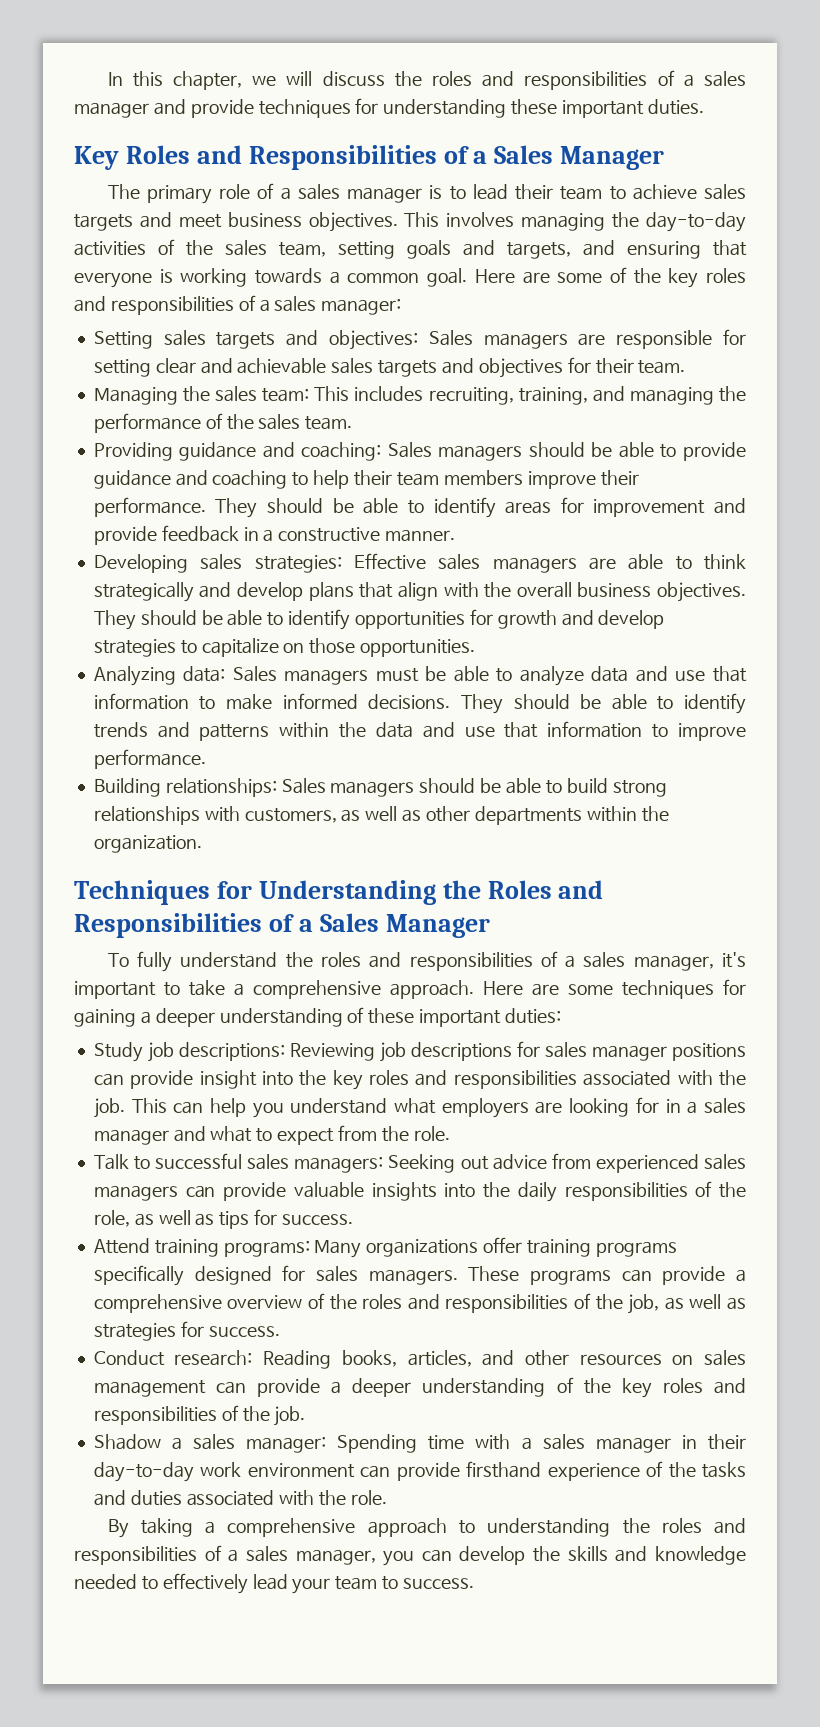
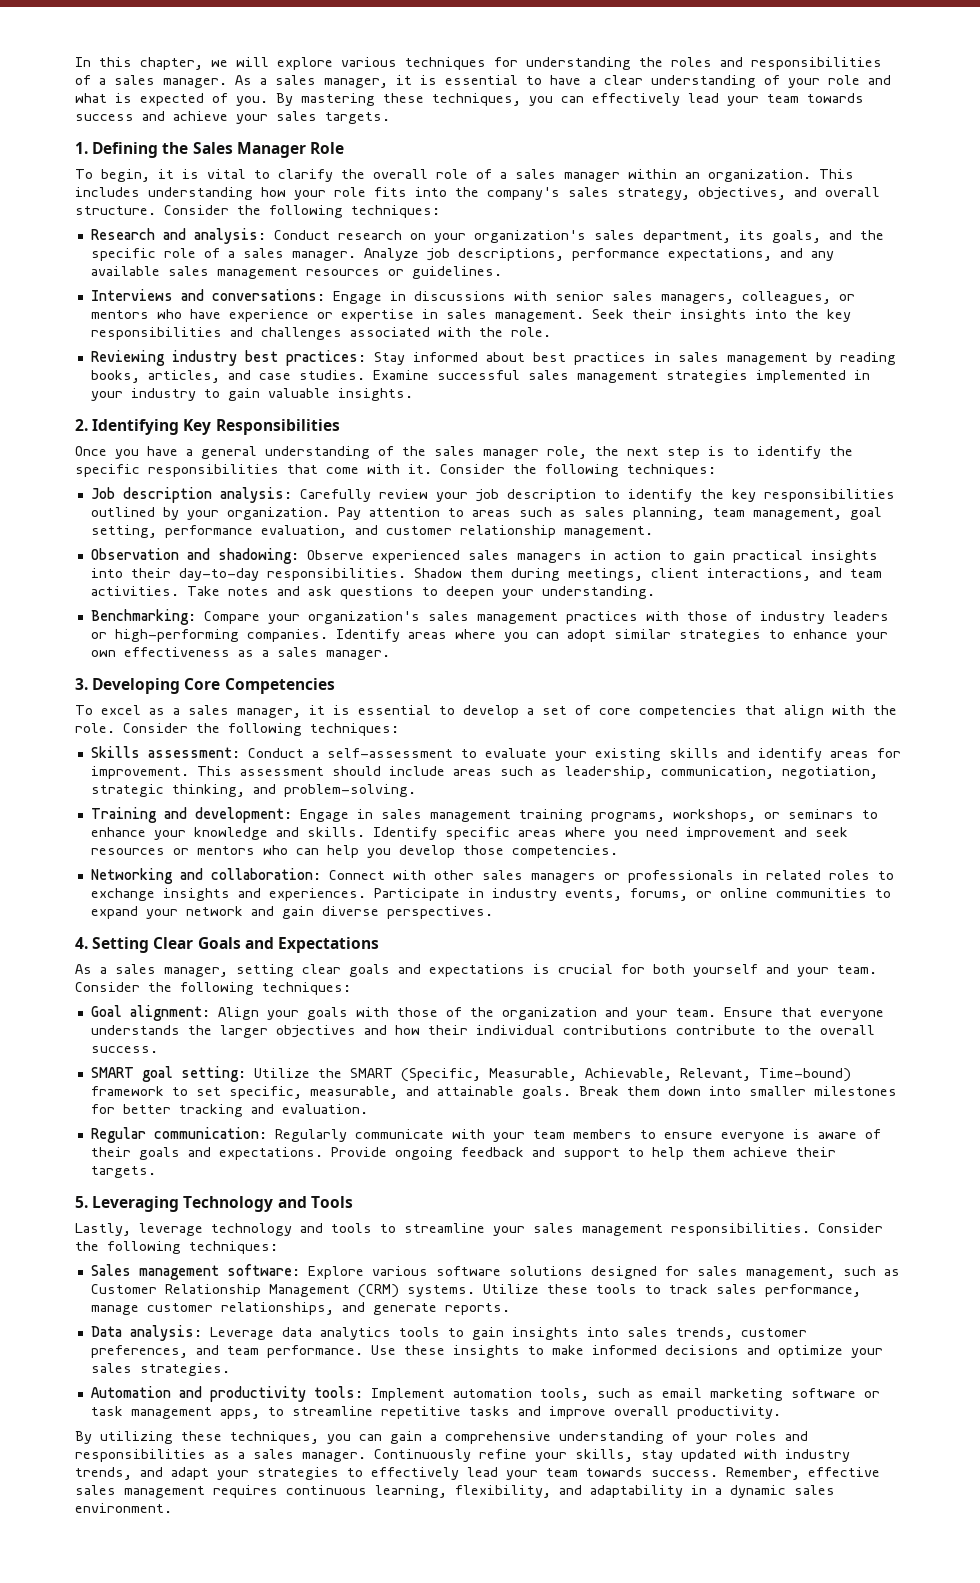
[322,70,747,90] [74,98,704,118] [74,145,665,170] [107,183,746,204] [74,212,746,232] [74,239,747,259] [74,267,747,288] [74,295,402,315] [93,329,747,350] [93,357,686,378] [93,386,747,405] [93,413,353,433] [93,442,747,461] [93,470,639,489] [93,497,747,518] [93,525,456,545] [93,553,747,573] [93,582,747,602] [93,609,665,630] [93,638,476,657] [93,666,747,686] [93,693,747,714] [93,721,746,741] [93,749,206,769] [93,778,667,797] [93,806,669,825] [93,835,202,853] [74,880,604,905] [74,913,490,938] [107,951,746,972] [74,979,746,999] [74,1007,561,1027] [93,1041,746,1062] [93,1070,746,1090] [93,1097,747,1118] [93,1125,450,1145] [93,1153,746,1173] [93,1181,746,1202] [93,1209,353,1229] [93,1237,677,1258] [93,1265,747,1286] [93,1293,747,1314] [93,1321,280,1341] [93,1350,746,1369] [93,1377,747,1398] [93,1405,306,1426] [93,1434,746,1453] [93,1461,747,1482] [93,1490,388,1506] [107,1518,476,1538] discuss the roles and responsibilities of a sales manager and provide techniques for understanding these important duties. // Key Roles and Responsibilities of a Sales Manager // The primary role of a sales manager is to lead their team to achieve sales targets and meet business objectives. This involves managing the day-to-day activities of the sales team, setting goals and targets, and ensuring that everyone is working towards a common goal. Here are some of the key roles and responsibilities of a sales manager: // Setting sales targets and objectives: Sales managers are responsible for setting clear and achievable sales targets and objectives for their team. // Managing the sales team: This includes recruiting, training, and managing the performance of the sales team. // Providing guidance and coaching: Sales managers should be able to provide guidance and coaching to help their team members improve their performance. They should be able to identify areas for improvement and provide feedback in a constructive manner. // Developing sales strategies: Effective sales managers are able to think strategically and develop plans that align with the overall business objectives. They should be able to identify opportunities for growth and develop strategies to capitalize on those opportunities. // Analyzing data: Sales managers must be able to analyze data and use that information to make informed decisions. They should be able to identify trends and patterns within the data and use that information to improve performance. // Building relationships: Sales managers should be able to build strong relationships with customers, as well as other departments within the organization. // Techniques for Understanding the Roles and Responsibilities of a Sales Manager // To fully understand the roles and responsibilities of a sales manager, it's important to take a comprehensive approach. Here are some techniques for gaining a deeper understanding of these important duties: // Study job descriptions: Reviewing job descriptions for sales manager positions can provide insight into the key roles and responsibilities associated with the job. This can help you understand what employers are looking for in a sales manager and what to expect from the role. // Talk to successful sales managers: Seeking out advice from experienced sales managers can provide valuable insights into the daily responsibilities of the role, as well as tips for success. // Attend training programs: Many organizations offer training programs specifically designed for sales managers. These programs can provide a comprehensive overview of the roles and responsibilities of the job, as well as strategies for success. // Conduct research: Reading books, articles, and other resources on sales management can provide a deeper understanding of the key roles and responsibilities of the job. // Shadow a sales manager: Spending time with a sales manager in their day-to-day work environment can provide firsthand experience of the tasks and duties associated with the role. // By taking a comprehensive approach to -> [277,57,518,70] explore various techniques for
[295,1546,746,1566] [74,1574,137,1589] manager, you can develop the skills and knowledge needed -> [163,75,891,88] [75,93,864,106] [75,111,390,124] [75,142,344,158] [75,169,854,182] [75,187,880,200] [75,205,440,218] [90,228,884,244] [90,248,834,261] [90,266,502,279] [90,289,855,304] [90,309,851,322] [90,327,551,340] [90,350,896,366] [90,370,870,383] [90,388,413,401] [75,419,340,435] [75,446,853,459] [75,464,716,477] [90,487,895,503] [90,507,882,520] [90,525,653,538] [90,548,878,564] [90,568,882,581] [90,586,655,599] [90,609,889,625] [90,629,888,642] [90,647,390,660] [75,678,335,694] [75,705,897,718] [75,723,399,736] [90,746,901,761] [90,766,878,779] [90,784,416,797] [90,807,878,823] [90,827,848,840] [90,845,618,858] [90,868,894,884] [90,888,891,901] [90,906,493,919] [75,937,379,953] [75,964,877,977] [75,982,351,995] [90,1005,884,1021] [90,1025,875,1038] [90,1046,158,1053] [90,1066,851,1082] [90,1086,897,1099] [90,1104,368,1117] [90,1127,881,1143] [90,1147,836,1160] [90,1166,156,1178] [75,1196,353,1212] [75,1223,883,1236] [75,1241,278,1254] [90,1264,900,1280] [90,1284,861,1298] [90,1302,510,1315] [90,1325,807,1341] [90,1345,883,1358] [90,1363,230,1376] [90,1386,880,1402] [90,1406,781,1419] [75,1431,808,1444] [75,1449,850,1462] [75,1467,339,1480] manager. As a sales manager, it is essential to have a clear understanding of your role and what is expected of you. By mastering these techniques, you can effectively lead your team towards success and achieve your sales targets. // 1. Defining the Sales Manager Role // To begin, it is vital to clarify the overall role of a sales manager within an organization. This includes understanding how your role fits into the company's sales strategy, objectives, and overall structure. Consider the following techniques: // Research and analysis: Conduct research on your organization's sales department, its goals, and the specific role of a sales manager. Analyze job descriptions, performance expectations, and any available sales management resources or guidelines. // Interviews and conversations: Engage in discussions with senior sales managers, colleagues, or mentors who have experience or expertise in sales management. Seek their insights into the key responsibilities and challenges associated with the role. // Reviewing industry best practices: Stay informed about best practices in sales management by reading books, articles, and case studies. Examine successful sales management strategies implemented in your industry to gain valuable insights. // 2. Identifying Key Responsibilities // Once you have a general understanding of the sales manager role, the next step is to identify the specific responsibilities that come with it. Consider the following techniques: // Job description analysis: Carefully review your job description to identify the key responsibilities outlined by your organization. Pay attention to areas such as sales planning, team management, goal setting, performance evaluation, and customer relationship management. // Observation and shadowing: Observe experienced sales managers in action to gain practical insights into their day-to-day responsibilities. Shadow them during meetings, client interactions, and team activities. Take notes and ask questions to deepen your understanding. // Benchmarking: Compare your organization's sales management practices with those of industry leaders or high-performing companies. Identify areas where you can adopt similar strategies to enhance your own effectiveness as a sales manager. // 3. Developing Core Competencies // To excel as a sales manager, it is essential to develop a set of core competencies that align with the role. Consider the following techniques: // Skills assessment: Conduct a self-assessment to evaluate your existing skills and identify areas for improvement. This assessment should include areas such as leadership, communication, negotiation, strategic thinking, and problem-solving. // Training and development: Engage in sales management training programs, workshops, or seminars to enhance your knowledge and skills. Identify specific areas where you need improvement and seek resources or mentors who can help you develop those competencies. // Networking and collaboration: Connect with other sales managers or professionals in related roles to exchange insights and experiences. Participate in industry events, forums, or online communities to expand your network and gain diverse perspectives. // 4. Setting Clear Goals and Expectations // As a sales manager, setting clear goals and expectations is crucial for both yourself and your team. Consider the following techniques: // Goal alignment: Align your goals with those of the organization and your team. Ensure that everyone understands the larger objectives and how their individual contributions contribute to the overall success. // SMART goal setting: Utilize the SMART (Specific, Measurable, Achievable, Relevant, Time-bound) framework to set specific, measurable, and attainable goals. Break them down into smaller milestones for better tracking and evaluation. // Regular communication: Regularly communicate with your team members to ensure everyone is aware of their goals and expectations. Provide ongoing feedback and support to help them achieve their targets. // 5. Leveraging Technology and Tools // Lastly, leverage technology and tools to streamline your sales management responsibilities. Consider the following techniques: // Sales management software: Explore various software solutions designed for sales management, such as Customer Relationship Management (CRM) systems. Utilize these tools to track sales performance, manage customer relationships, and generate reports. // Data analysis: Leverage data analytics tools to gain insights into sales trends, customer preferences, and team performance. Use these insights to make informed decisions and optimize your sales strategies. // Automation and productivity tools: Implement automation tools, such as email marketing software or task management apps, to streamline repetitive tasks and improve overall productivity. // By utilizing these techniques, you can gain a comprehensive understanding of your roles and responsibilities as a sales manager. Continuously refine your skills, stay updated with industry trends, and adapt your strategies
[382,1576,475,1590] to success. -> [586,1467,880,1480] [75,1485,835,1498] [75,1503,172,1513] towards success. Remember, effective sales management requires continuous learning, flexibility, and adaptability in a dynamic sales environment.

